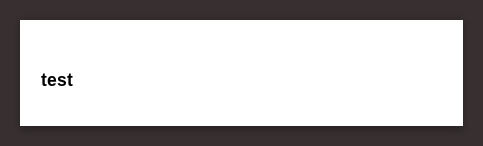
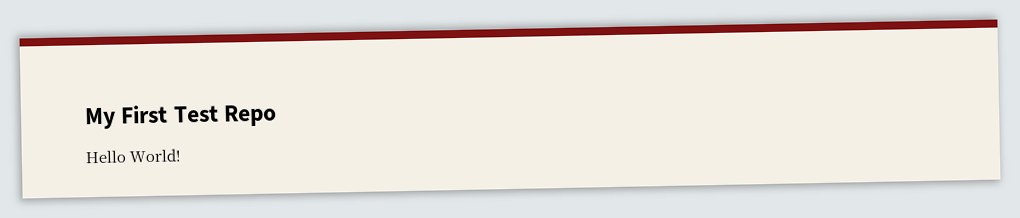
[41,73,73,86] test -> [84,104,278,130] [85,148,182,164] My First Test Repo // Hello World!

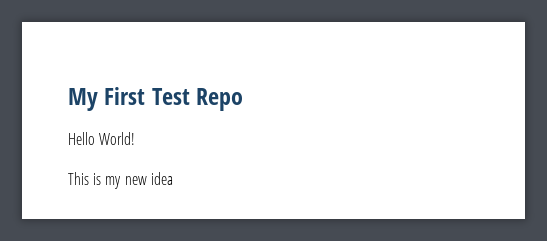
(182, 155) none -> [68,172,173,189] // This is my new idea

